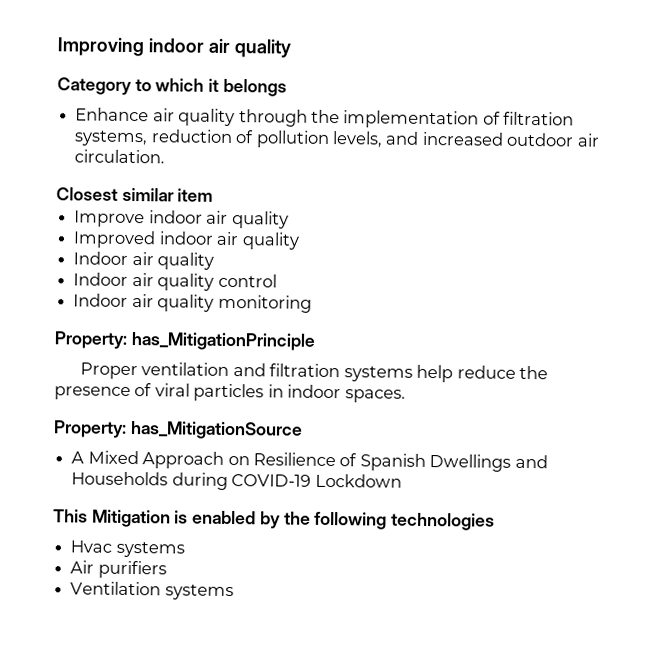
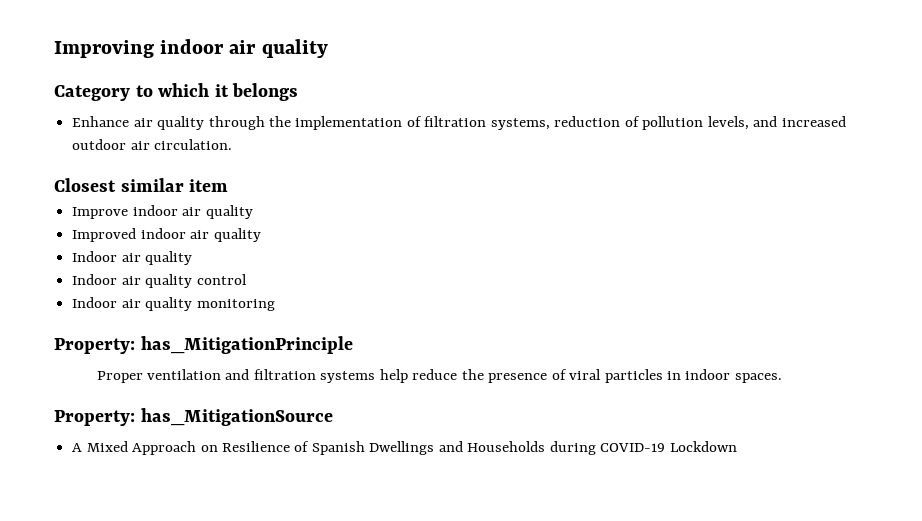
[53,509,496,531] [70,540,185,558] [70,560,167,579] [70,581,234,601] // This Mitigation is enabled by the following technologies // Hvac systems // Air purifiers // Ventilation systems -> (737, 446) none

